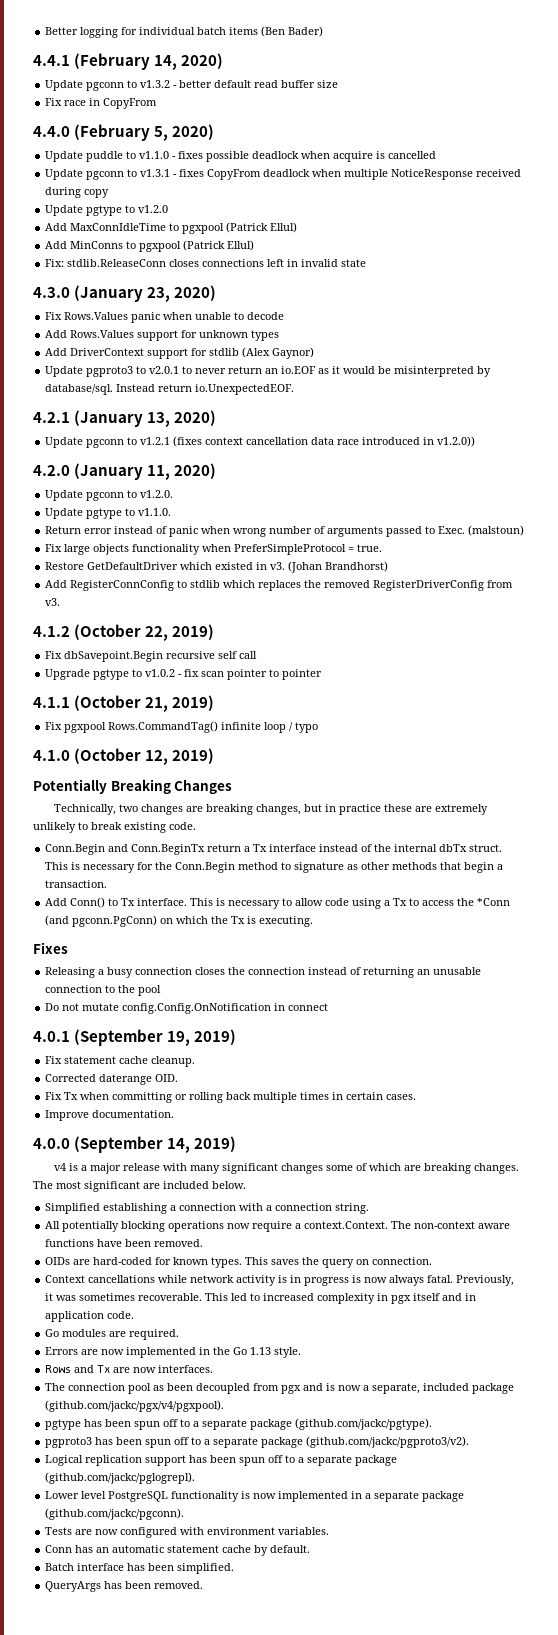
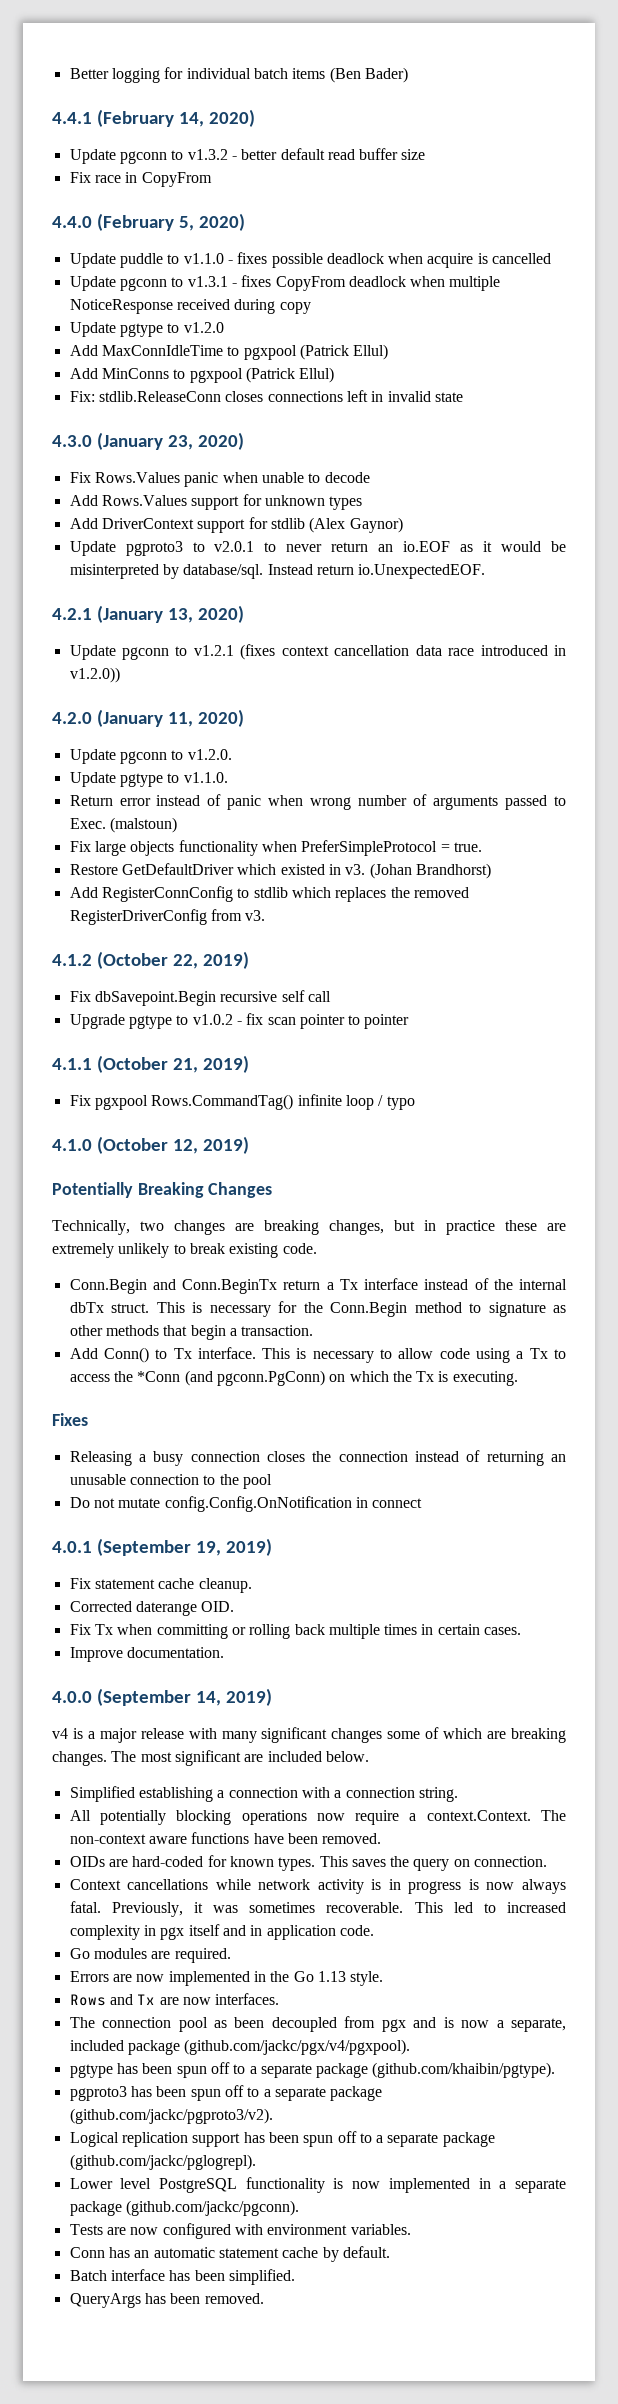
[295,1418,433,1430] (github.com/jackc/pgtype). -> [372,2062,556,2078] (github.com/khaibin/pgtype).

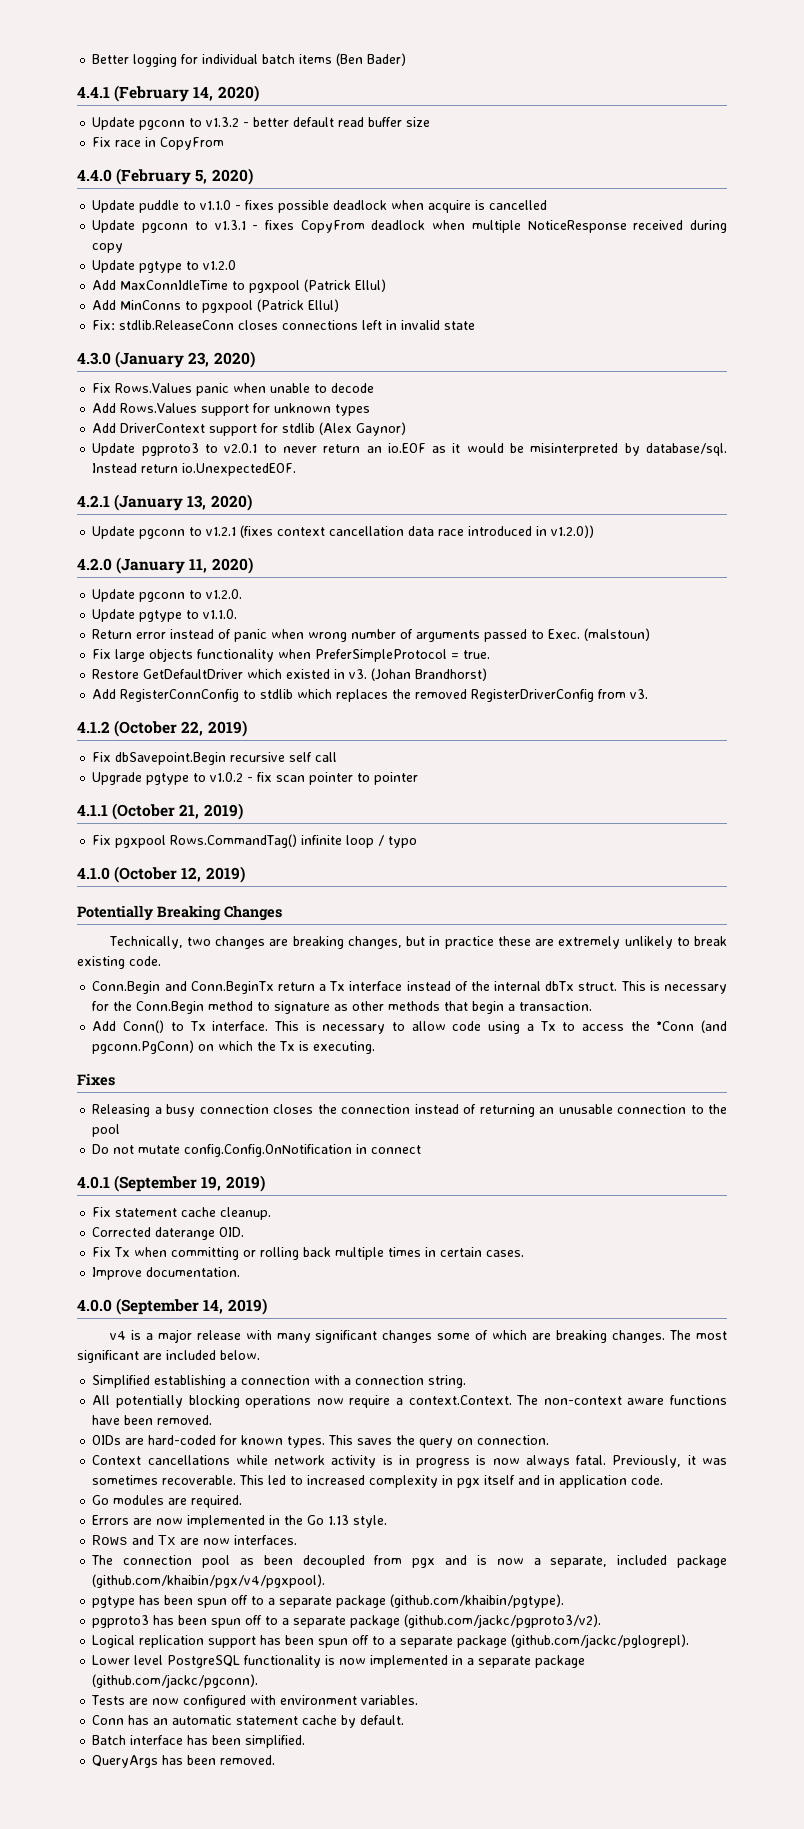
[184,2039,411,2055] (github.com/jackc/pgx/v4/pgxpool). -> [92,1574,326,1588] (github.com/khaibin/pgx/v4/pgxpool).

